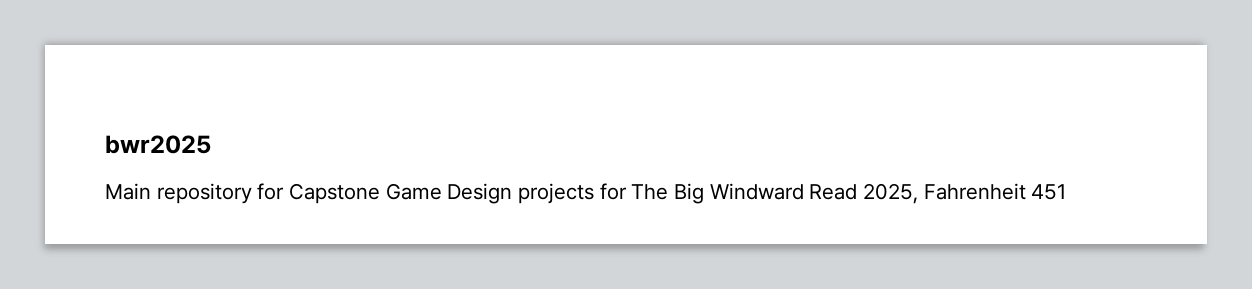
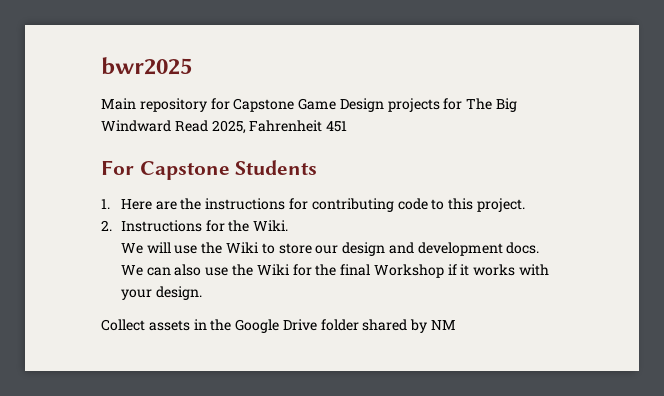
(1067, 192) none -> [101,160,318,180] [101,198,525,212] [101,220,289,232] [120,242,540,256] [120,264,549,278] [120,286,202,300] [101,319,457,333] // For Capstone Students // 1. Here are the instructions for contributing code to this project. // 2. Instructions for the Wiki. // We will use the Wiki to store our design and development docs. We can also use the Wiki for the final Workshop if it works with your design. // Collect assets in the Google Drive folder shared by NM

